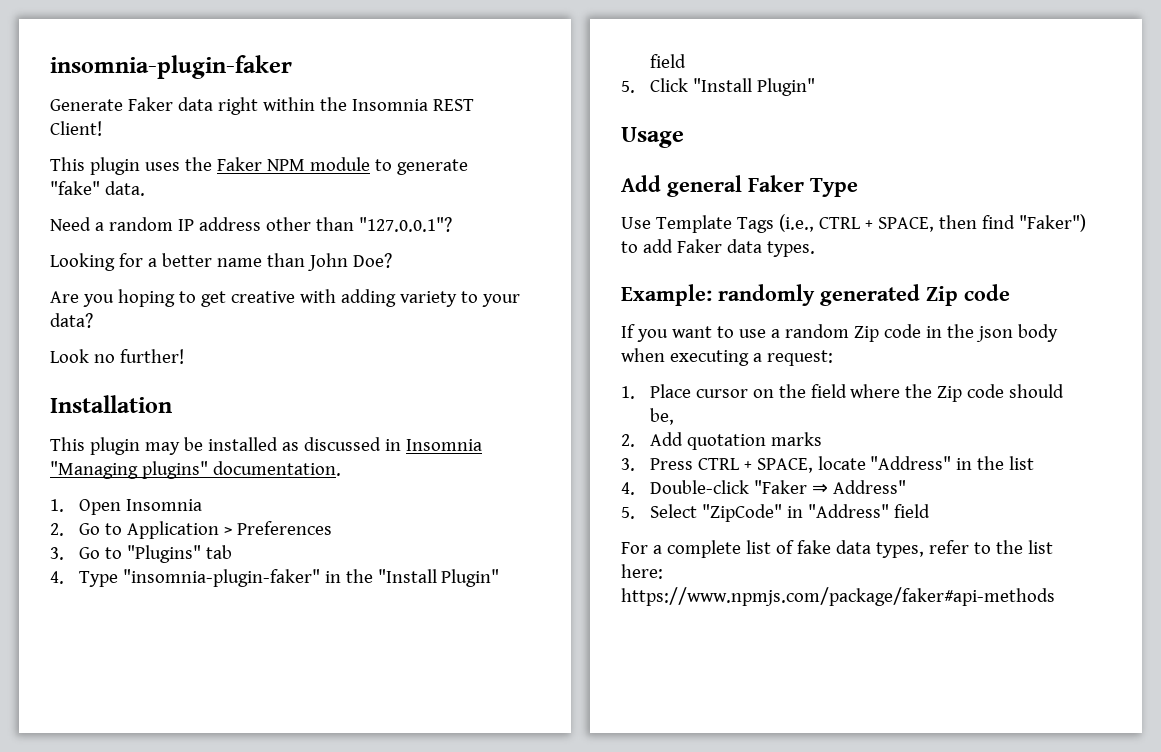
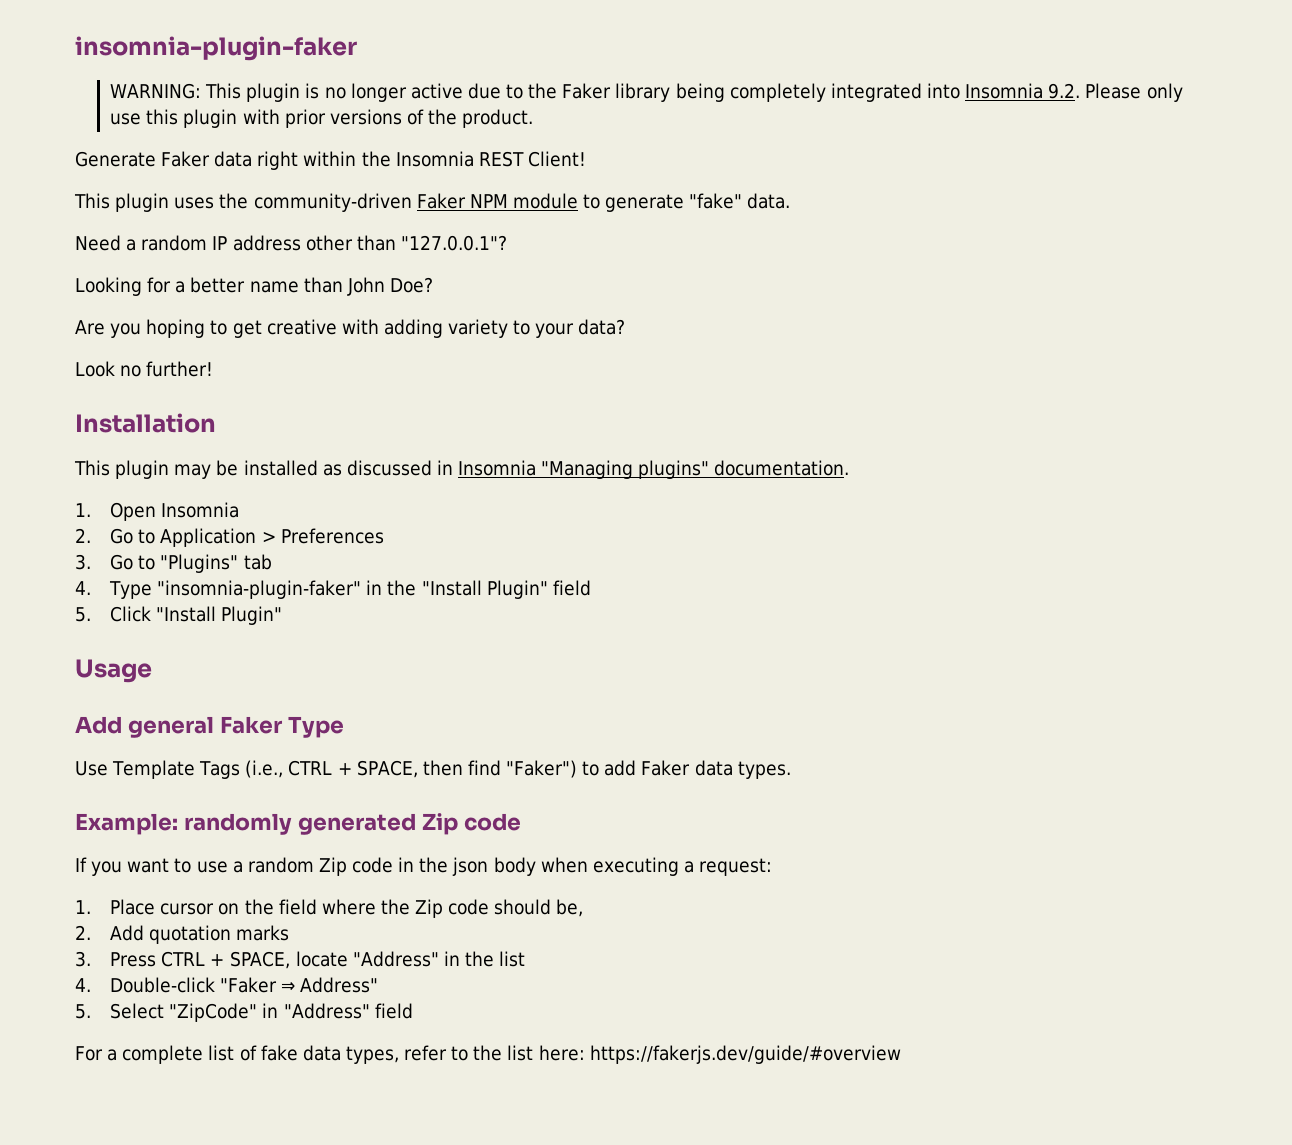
(292, 67) none -> [110,83,1183,102] [110,109,534,128] // WARNING: This plugin is no longer active due to the Faker library being completely integrated into Insomnia 9.2. Please only use this plugin with prior versions of the product.
(212, 164) none -> [253,193,412,212] community-driven
[621,587,1055,606] https://www.npmjs.com/package/faker#api-methods -> [589,1045,901,1064] https://fakerjs.dev/guide/#overview

